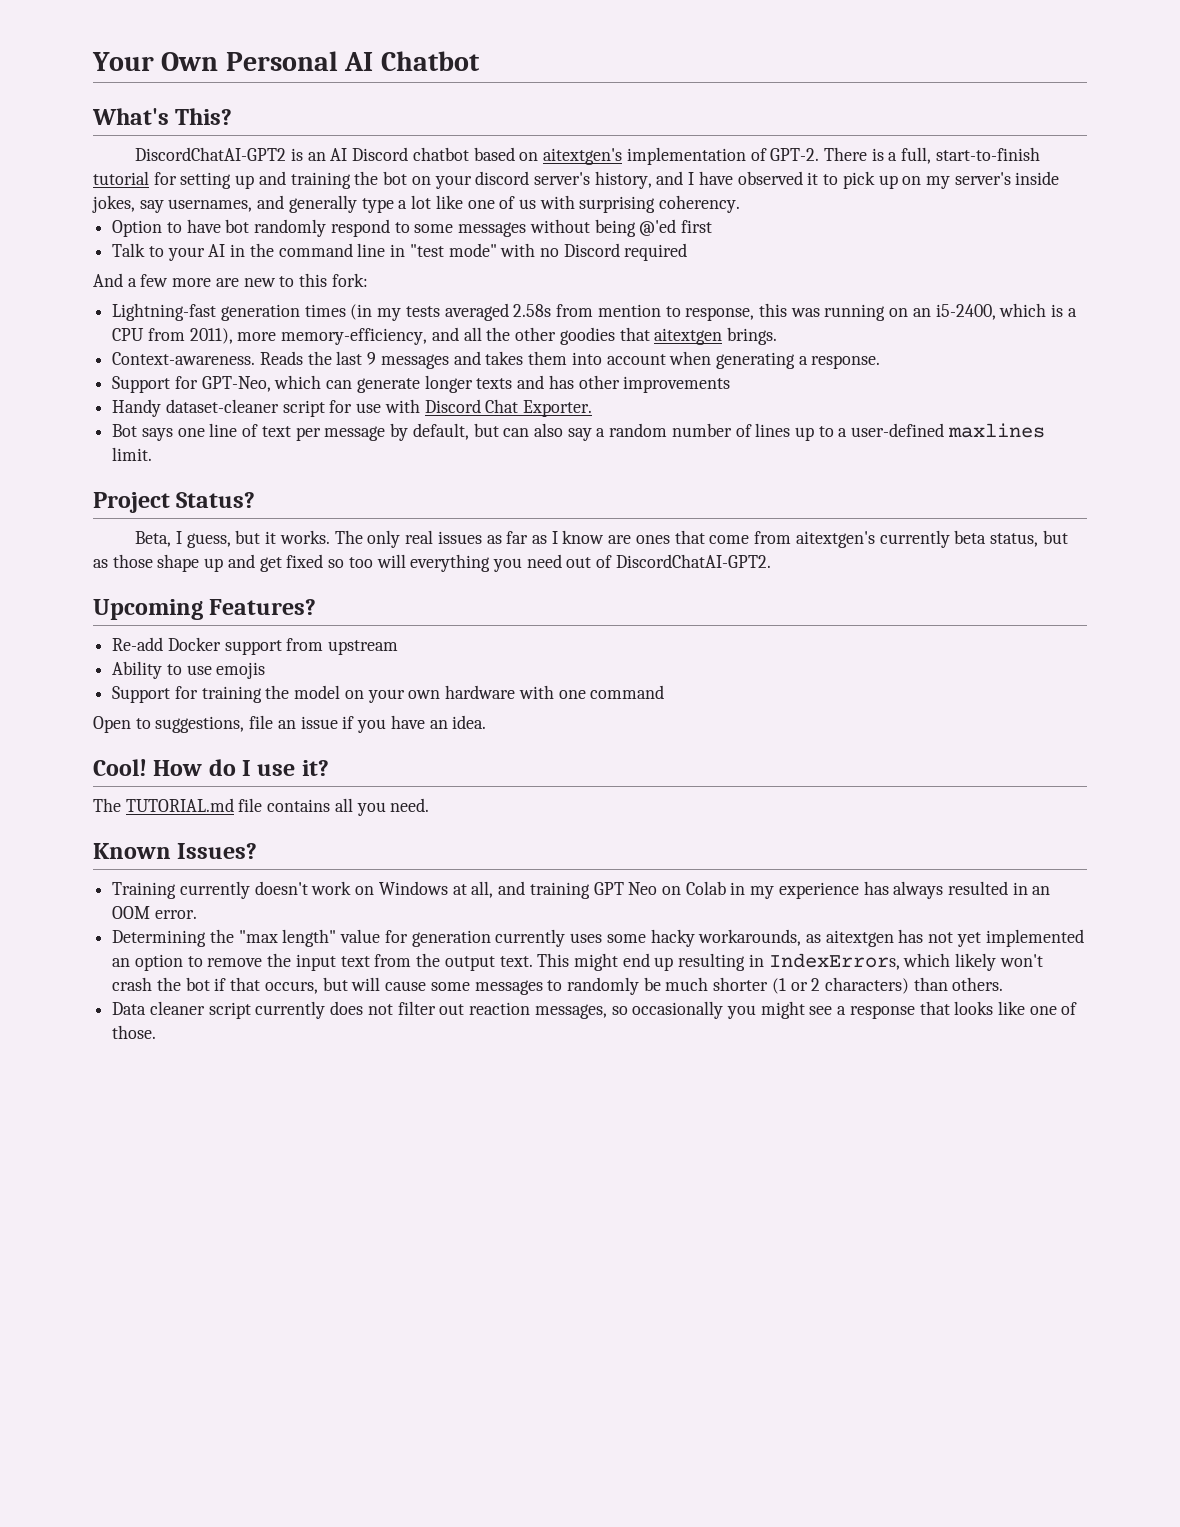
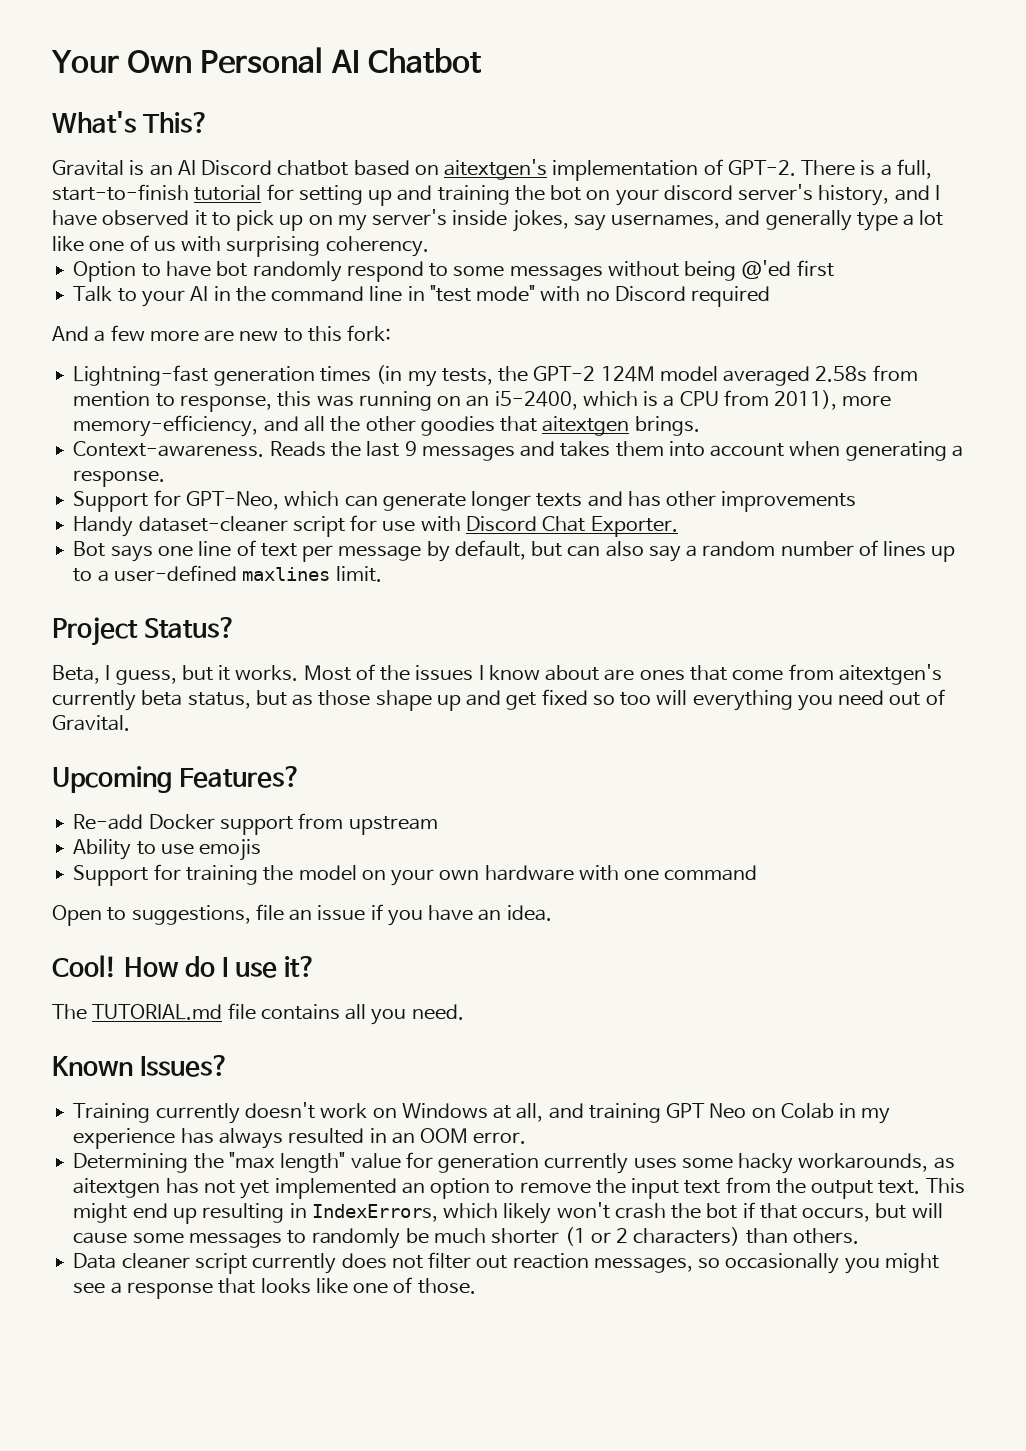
[135,147,287,161] DiscordChatAI-GPT2 -> [52,160,124,176] Gravital
[405,306,440,317] tests -> [441,366,718,385] tests, the GPT-2 124M model
[334,530,547,548] The only real issues as far as -> [303,664,474,681] Most of the issues
(605, 537) none -> [545,665,600,681] about
[615,554,771,568] DiscordChatAI-GPT2. -> [52,715,130,731] Gravital.

